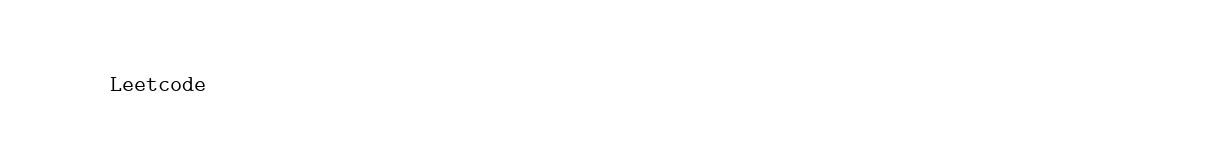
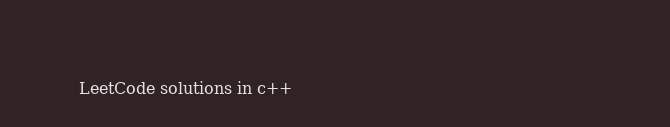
[110,77,206,91] Leetcode -> [79,81,292,94] LeetCode solutions in c++

